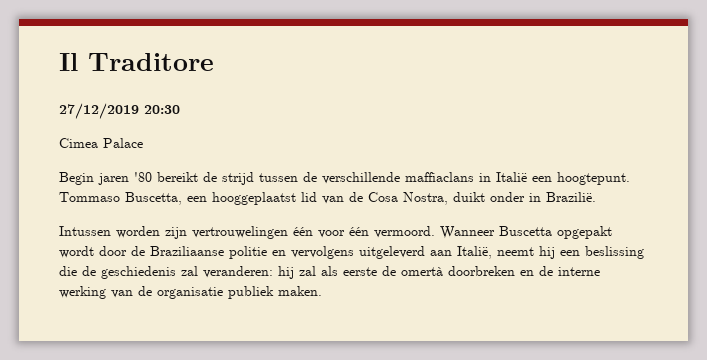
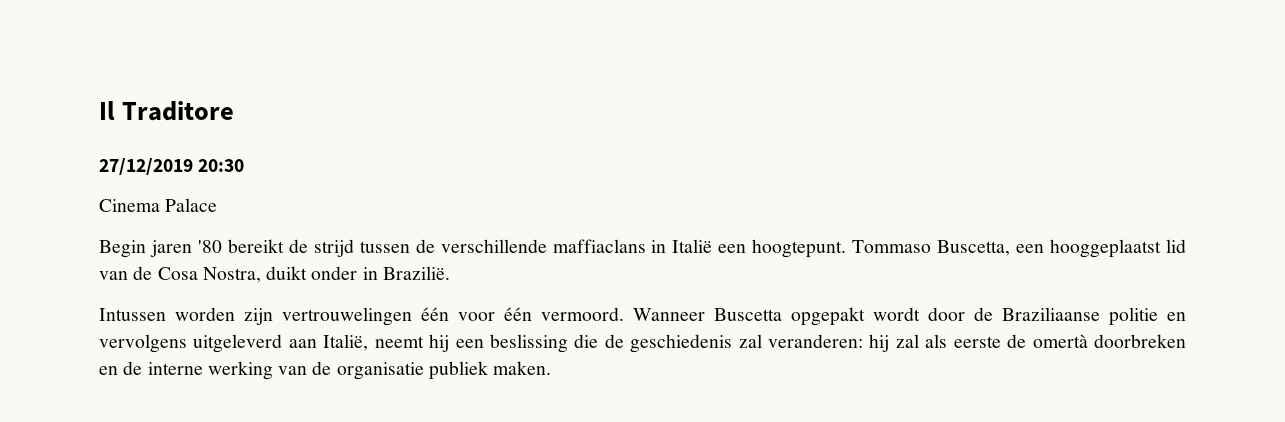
[59,138,98,148] Cimea -> [99,199,160,212] Cinema

